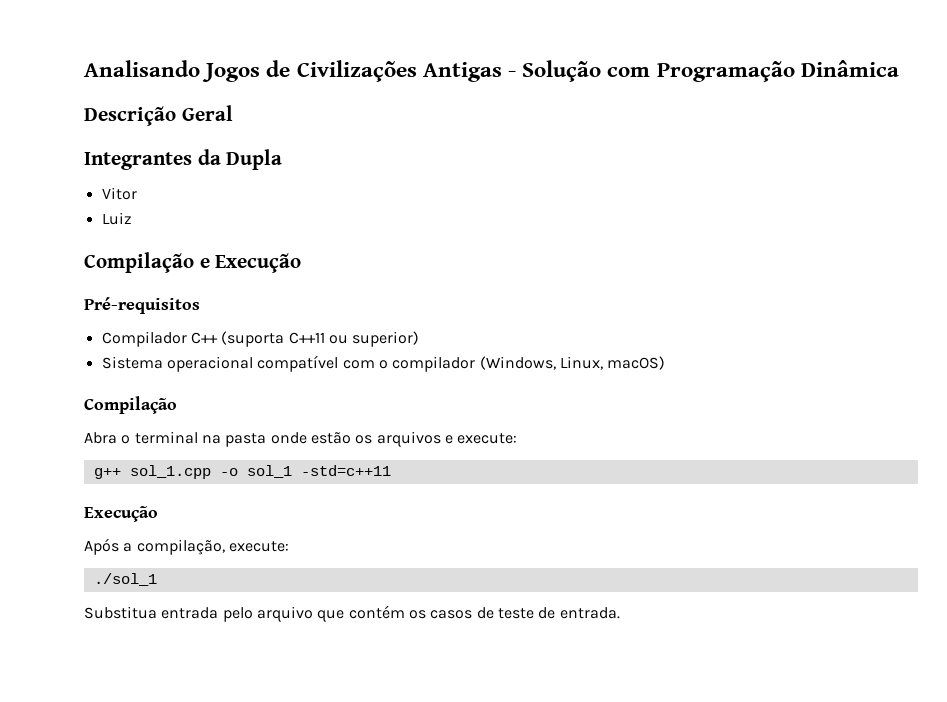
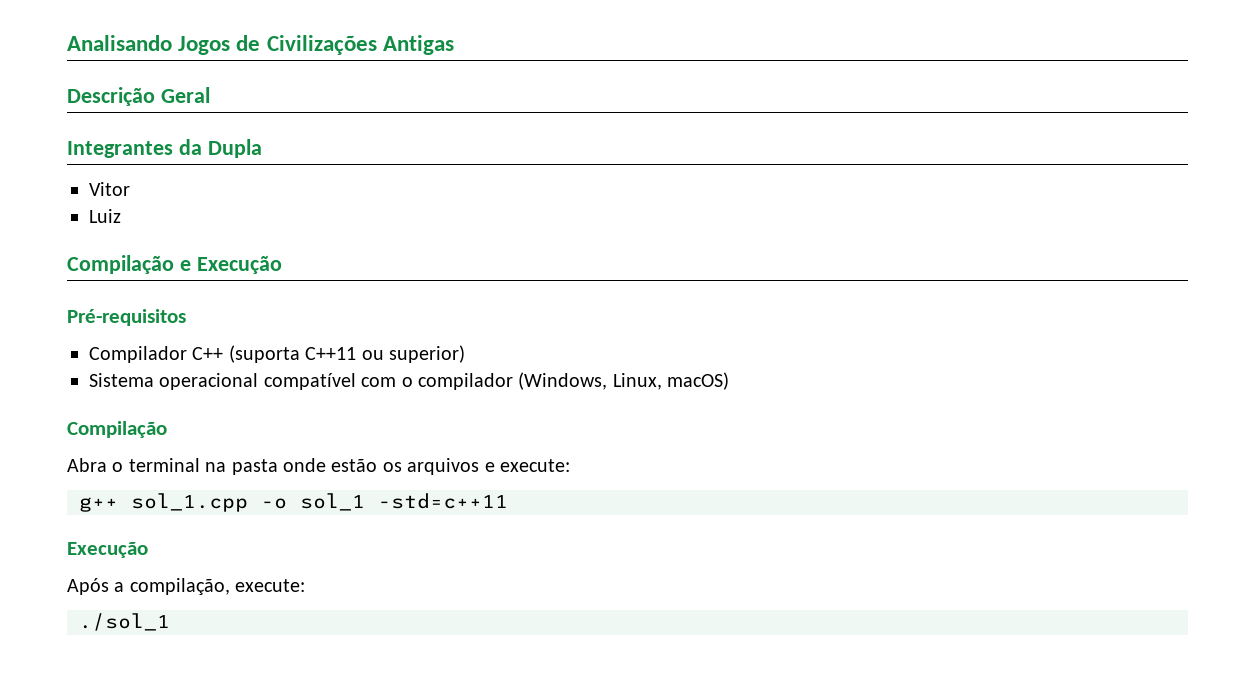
[508,60,899,82] - Solução com Programação Dinâmica -> (454, 45) none
[84,605,620,622] // Substitua entrada pelo arquivo que contém os casos de teste de entrada. -> (170, 622) none

